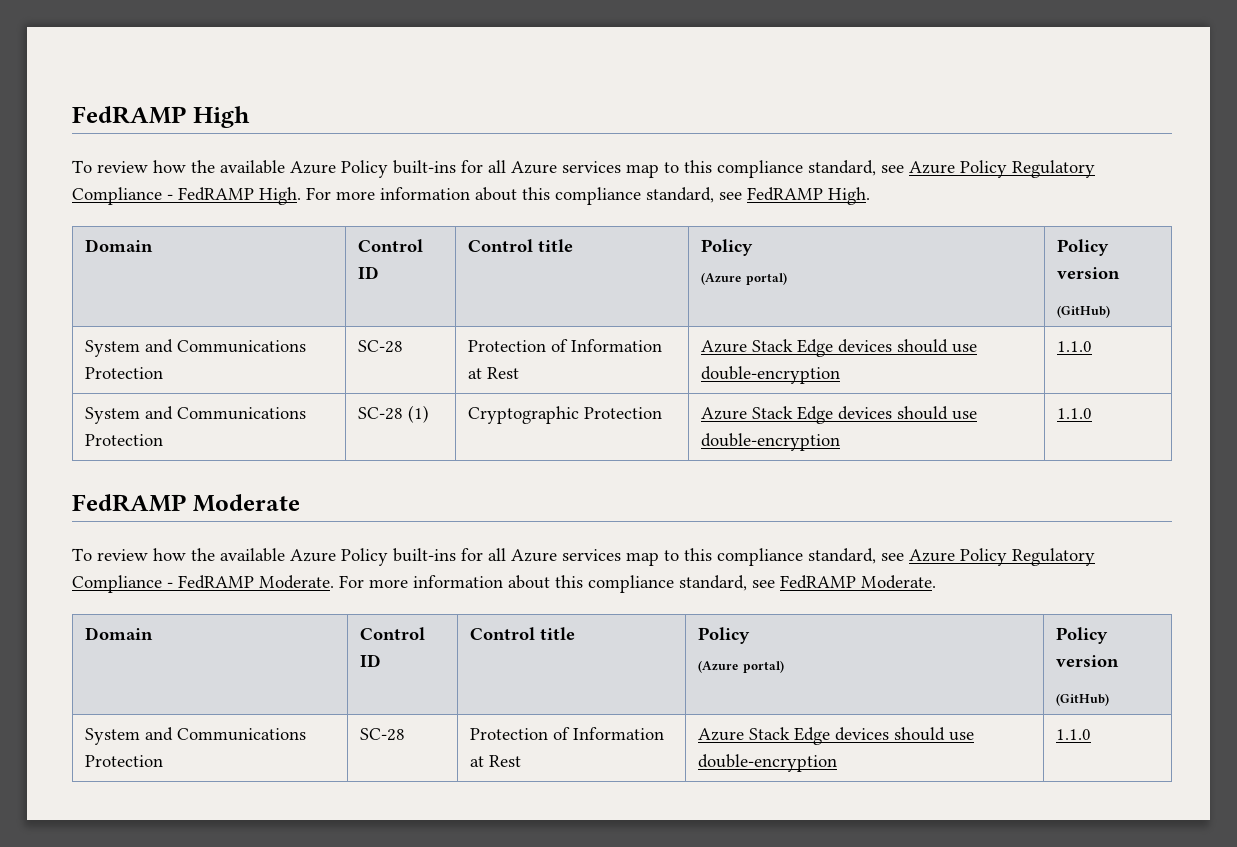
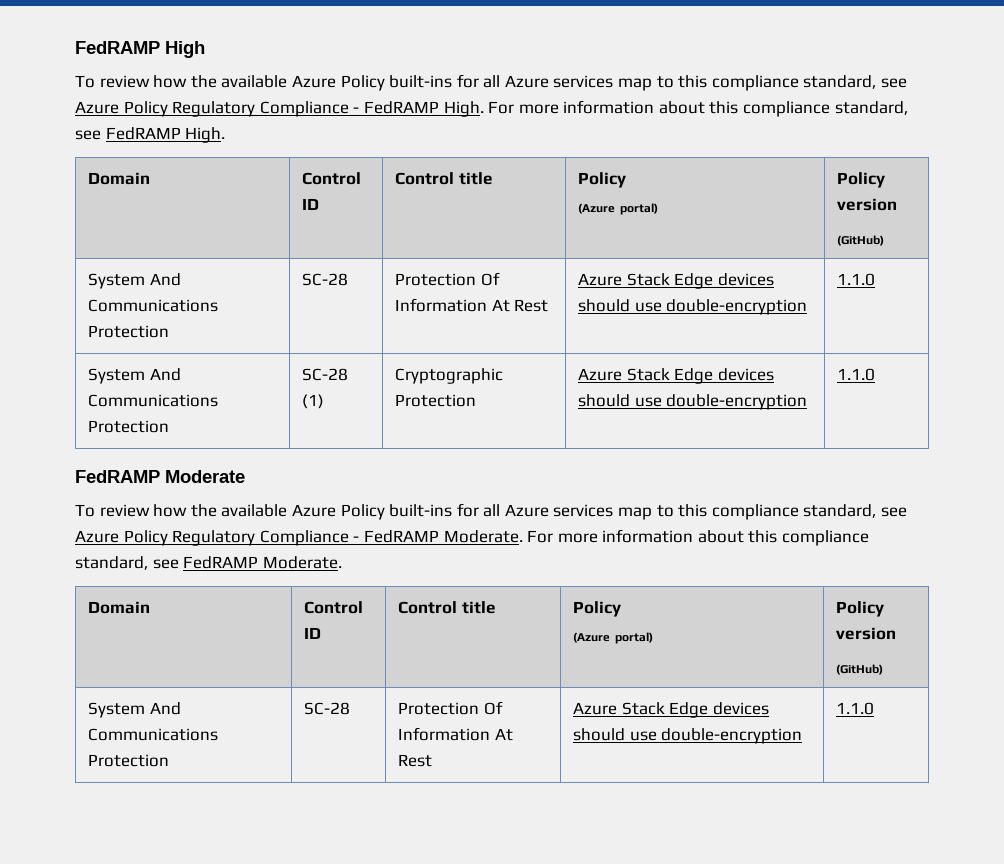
[145,339,307,353] [85,367,164,379] [358,340,404,353] [468,339,663,352] [468,368,483,379] and Communications Protection | SC-28 | Protection of Information at -> [149,273,181,286] [88,299,219,312] [88,325,170,338] [302,273,349,286] [395,272,500,286] [395,298,510,312] And Communications Protection | SC-28 | Protection Of Information At
[145,406,174,420] and -> [149,368,181,381] And
[145,727,307,741] [85,755,164,767] [360,728,406,741] [470,727,665,740] [470,756,485,767] and Communications Protection | SC-28 | Protection of Information at -> [149,702,181,715] [88,728,219,741] [88,754,170,767] [304,702,351,715] [398,701,503,715] [398,727,513,741] And Communications Protection | SC-28 | Protection Of Information At

